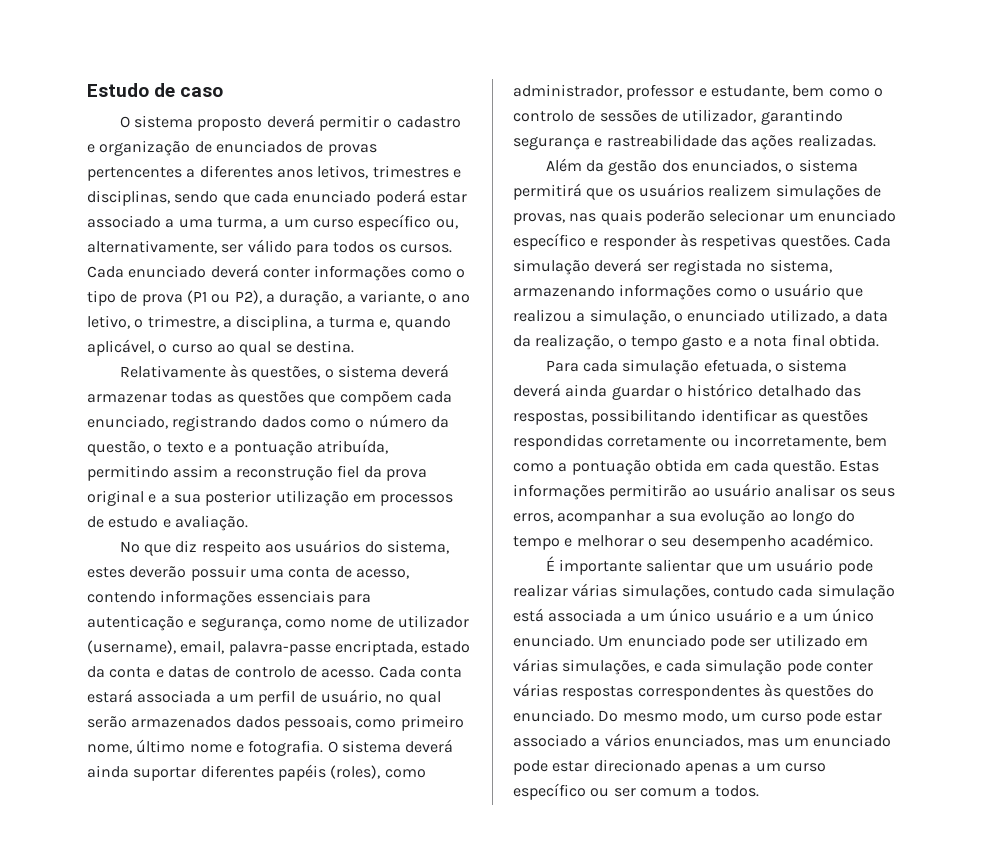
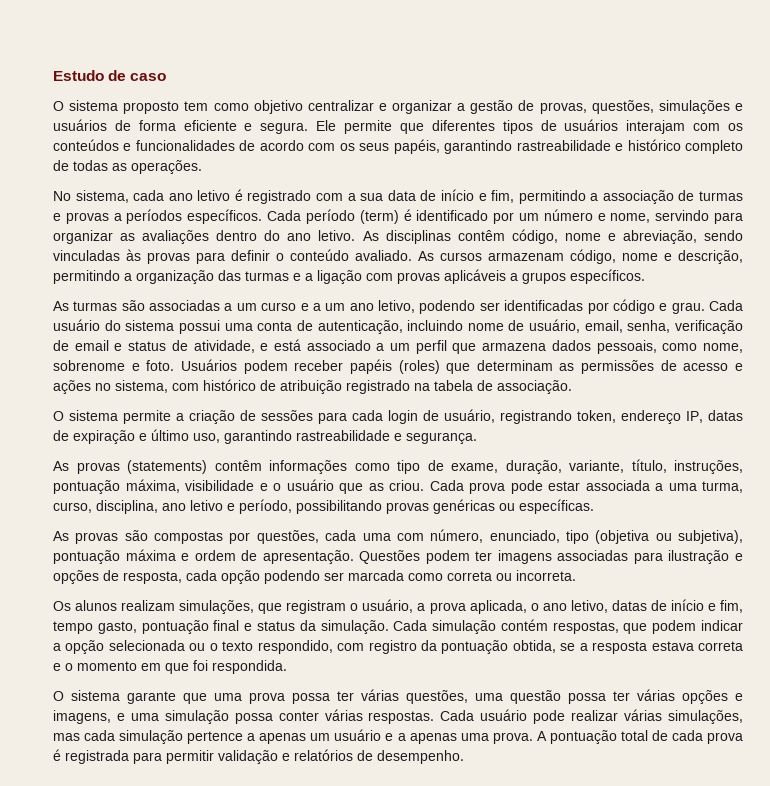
[266,114,461,131] [87,140,377,156] [87,165,461,181] [87,189,467,206] [87,214,458,231] [87,239,452,256] [87,264,465,281] [87,290,470,306] [87,315,451,331] [87,339,354,356] [119,364,450,381] [87,391,452,406] [87,414,449,431] [87,439,388,456] [87,465,427,481] [87,490,454,506] [87,515,248,531] [119,539,450,556] [87,565,409,581] [87,590,371,606] [87,615,469,631] [87,640,471,656] [87,666,462,678] [87,689,441,706] [87,715,464,731] [87,739,454,756] [87,764,426,781] [513,84,883,100] [513,109,843,125] [513,134,876,150] [545,158,858,175] [513,183,881,200] [513,209,896,225] [513,233,891,250] [513,258,832,275] [513,283,863,300] [513,309,889,325] [513,334,879,350] [545,359,848,375] [513,383,861,400] [513,409,869,425] [513,434,888,450] [513,459,880,475] [513,483,895,500] [513,510,856,525] [513,533,873,550] [545,556,773,575] deverá permitir o cadastro e organização de enunciados de provas pertencentes a diferentes anos letivos, trimestres e disciplinas, sendo que cada enunciado poderá estar associado a uma turma, a um curso específico ou, alternativamente, ser válido para todos os cursos. Cada enunciado deverá conter informações como o tipo de prova (P1 ou P2), a duração, a variante, o ano letivo, o trimestre, a disciplina, a turma e, quando aplicável, o curso ao qual se destina. // Relativamente às questões, o sistema deverá armazenar todas as questões que compõem cada enunciado, registrando dados como o número da questão, o texto e a pontuação atribuída, permitindo assim a reconstrução fiel da prova original e a sua posterior utilização em processos de estudo e avaliação. // No que diz respeito aos usuários do sistema, estes deverão possuir uma conta de acesso, contendo informações essenciais para autenticação e segurança, como nome de utilizador (username), email, palavra-passe encriptada, estado da conta e datas de controlo de acesso. Cada conta estará associada a um perfil de usuário, no qual serão armazenados dados pessoais, como primeiro nome, último nome e fotografia. O sistema deverá ainda suportar diferentes papéis (roles), como administrador, professor e estudante, bem como o controlo de sessões de utilizador, garantindo segurança e rastreabilidade das ações realizadas. // Além da gestão dos enunciados, o sistema permitirá que os usuários realizem simulações de provas, nas quais poderão selecionar um enunciado específico e responder às respetivas questões. Cada simulação deverá ser registada no sistema, armazenando informações como o usuário que realizou a simulação, o enunciado utilizado, a data da realização, o tempo gasto e a nota final obtida. // Para cada simulação efetuada, o sistema deverá ainda guardar o histórico detalhado das respostas, possibilitando identificar as questões respondidas corretamente ou incorretamente, bem como a pontuação obtida em cada questão. Estas informações permitirão ao usuário analisar os seus erros, acompanhar a sua evolução ao longo do tempo e melhorar o seu desempenho académico. // É importante salientar que um -> [184,100,743,114] [53,119,744,134] [53,139,743,154] [53,160,202,174] [53,189,743,204] [53,209,743,224] [53,229,743,244] [53,249,743,264] [53,269,645,284] [53,299,743,314] [53,319,743,334] [53,339,743,354] [53,359,743,374] [53,379,572,394] [53,409,743,424] [53,429,477,444] [53,459,743,474] [53,479,743,494] [53,499,594,514] [53,529,743,544] [53,549,744,564] [53,570,576,584] [53,599,743,614] [53,619,744,634] [53,640,743,654] [53,660,287,674] [53,689,743,704] [53,709,475,724] tem como objetivo centralizar e organizar a gestão de provas, questões, simulações e usuários de forma eficiente e segura. Ele permite que diferentes tipos de usuários interajam com os conteúdos e funcionalidades de acordo com os seus papéis, garantindo rastreabilidade e histórico completo de todas as operações. // No sistema, cada ano letivo é registrado com a sua data de início e fim, permitindo a associação de turmas e provas a períodos específicos. Cada período (term) é identificado por um número e nome, servindo para organizar as avaliações dentro do ano letivo. As disciplinas contêm código, nome e abreviação, sendo vinculadas às provas para definir o conteúdo avaliado. As cursos armazenam código, nome e descrição, permitindo a organização das turmas e a ligação com provas aplicáveis a grupos específicos. // As turmas são associadas a um curso e a um ano letivo, podendo ser identificadas por código e grau. Cada usuário do sistema possui uma conta de autenticação, incluindo nome de usuário, email, senha, verificação de email e status de atividade, e está associado a um perfil que armazena dados pessoais, como nome, sobrenome e foto. Usuários podem receber papéis (roles) que determinam as permissões de acesso e ações no sistema, com histórico de atribuição registrado na tabela de associação. // O sistema permite a criação de sessões para cada login de usuário, registrando token, endereço IP, datas de expiração e último uso, garantindo rastreabilidade e segurança. // As provas (statements) contêm informações como tipo de exame, duração, variante, título, instruções, pontuação máxima, visibilidade e o usuário que as criou. Cada prova pode estar associada a uma turma, curso, disciplina, ano letivo e período, possibilitando provas genéricas ou específicas. // As provas são compostas por questões, cada uma com número, enunciado, tipo (objetiva ou subjetiva), pontuação máxima e ordem de apresentação. Questões podem ter imagens associadas para ilustração e opções de resposta, cada opção podendo ser marcada como correta ou incorreta. // Os alunos realizam simulações, que registram o usuário, a prova aplicada, o ano letivo, datas de início e fim, tempo gasto, pontuação final e status da simulação. Cada simulação contém respostas, que podem indicar a opção selecionada ou o texto respondido, com registro da pontuação obtida, se a resposta estava correta e o momento em que foi respondida. // O sistema garante que uma prova possa ter várias questões, uma questão possa ter várias opções e imagens, e uma simulação possa conter várias respostas. Cada
[712,584,895,600] [513,608,874,622] [513,634,868,650] [513,658,873,675] [513,683,874,700] [513,709,883,725] [513,733,891,748] [513,759,826,775] [513,783,759,800] contudo cada simulação está associada a um único usuário e a um único enunciado. Um enunciado pode ser utilizado em várias simulações, e cada simulação pode conter várias respostas correspondentes às questões do enunciado. Do mesmo modo, um curso pode estar associado a vários enunciados, mas um enunciado pode estar direcionado apenas a um curso específico ou ser comum a todos. -> [53,729,743,744] [53,749,464,764] mas cada simulação pertence a apenas um usuário e a apenas uma prova. A pontuação total de cada prova é registrada para permitir validação e relatórios de desempenho.

